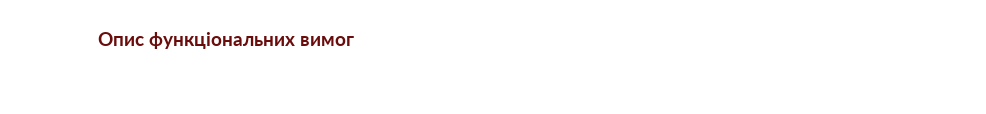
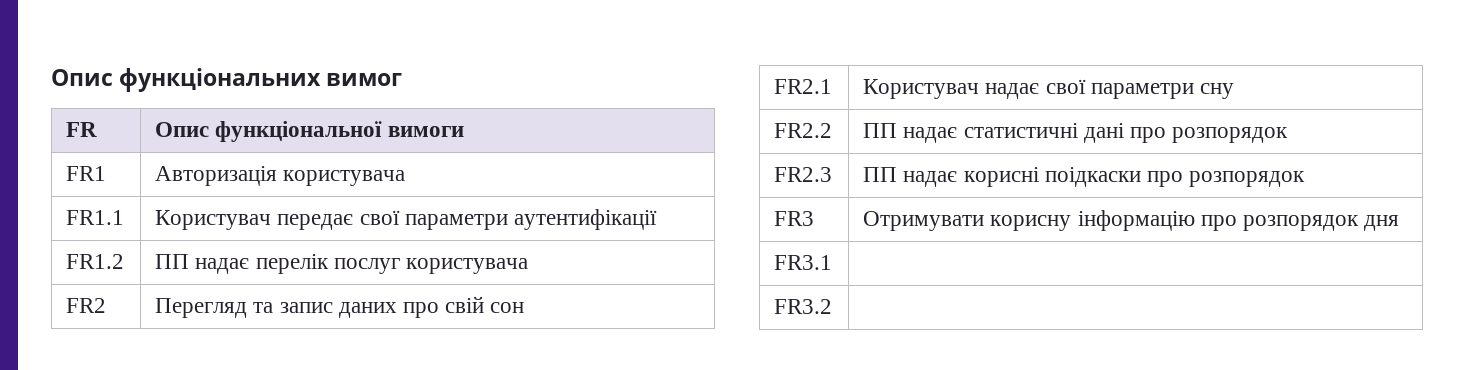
(355, 41) none -> [66,122,98,137] [155,121,464,142] [66,166,107,181] [155,166,406,186] [66,210,125,225] [155,209,658,230] [66,254,125,269] [155,254,529,274] [66,298,107,313] [155,296,525,318] [774,79,833,94] [863,79,1235,99] [774,123,833,138] [863,123,1289,143] [774,167,833,182] [863,167,1306,187] [774,211,815,226] [863,210,1400,231] [774,255,833,270] [774,299,833,314] // FR | Опис функціональної вимоги // FR1 | Авторизація користувача // FR1.1 | Користувач передає свої параметри аутентифікації // FR1.2 | ПП надає перелік послуг користувача // FR2 | Перегляд та запис даних про свій сон // FR2.1 | Користувач надає свої параметри сну // FR2.2 | ПП надає статистичні дані про розпорядок // FR2.3 | ПП надає корисні поідкаски про розпорядок // FR3 | Отримувати корисну інформацію про розпорядок дня // FR3.1 | // FR3.2 |

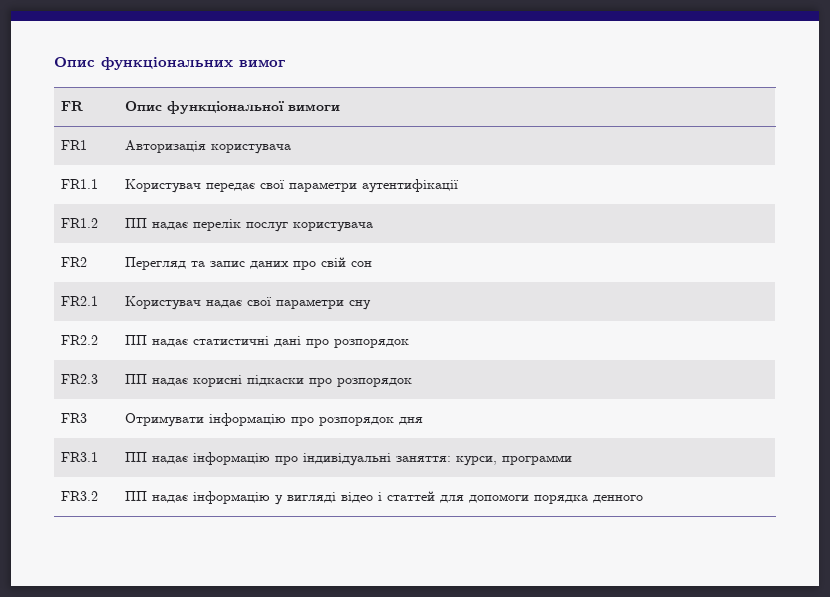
[1044,167,1141,187] поідкаски -> [247,375,305,386] підкаски
[990,215,1072,231] корисну -> (205, 420) none
[774,299,833,314] // FR3.2 | -> [125,452,573,466] [61,491,99,501] [125,491,644,505] ПП надає інформацію про індивідуальні заняття: курси, программи // FR3.2 | ПП надає інформацію у вигляді відео і статтей для допомоги порядка денного

